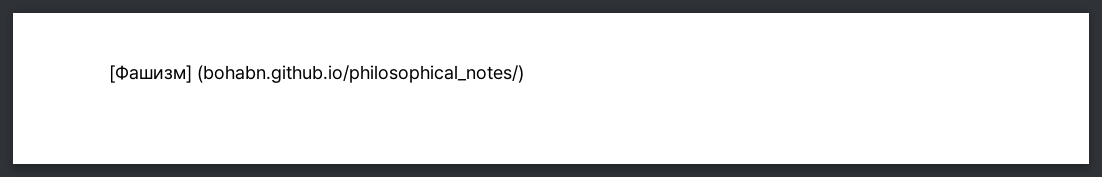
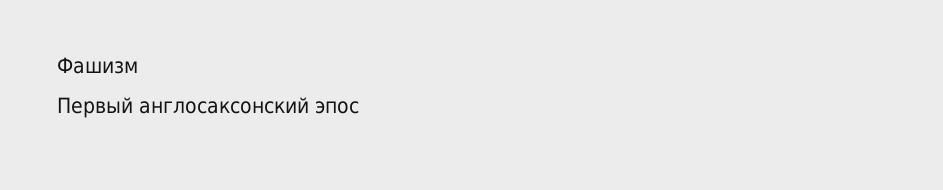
[109,65,524,83] [Фашизм] (bohabn.github.io/philosophical_notes/) -> [57,57,138,74] [57,97,359,118] Фашизм // Первый англосаксонский эпос

